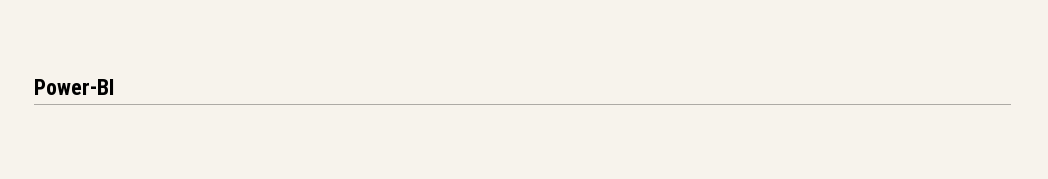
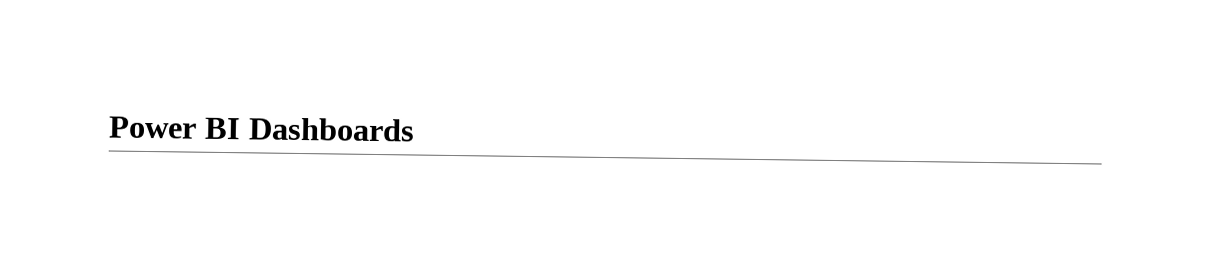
[34,79,114,95] Power-BI -> [108,116,415,142] Power BI Dashboards

